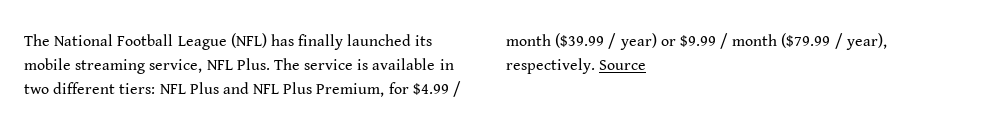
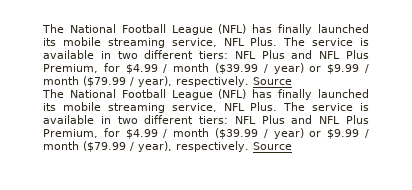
(647, 65) none -> [42,89,369,100] [43,102,369,113] [43,115,369,124] [43,128,370,139] [43,141,292,152] // The National Football League (NFL) has finally launched its mobile streaming service, NFL Plus. The service is available in two different tiers: NFL Plus and NFL Plus Premium, for $4.99 / month ($39.99 / year) or $9.99 / month ($79.99 / year), respectively. Source

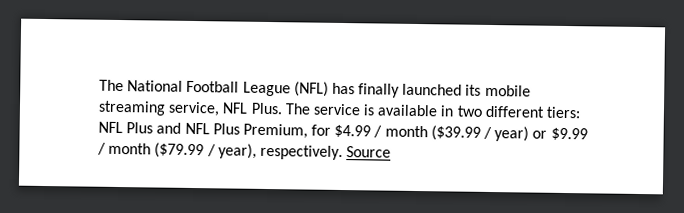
[42,89,369,100] [43,102,369,113] [43,115,369,124] [43,128,370,139] [43,141,292,152] // The National Football League (NFL) has finally launched its mobile streaming service, NFL Plus. The service is available in two different tiers: NFL Plus and NFL Plus Premium, for $4.99 / month ($39.99 / year) or $9.99 / month ($79.99 / year), respectively. Source -> (392, 152) none

